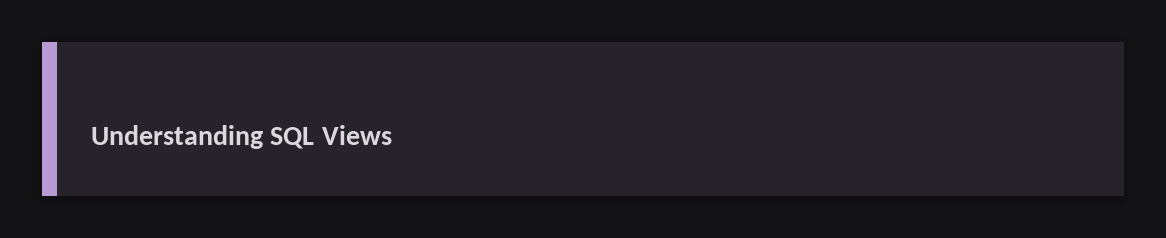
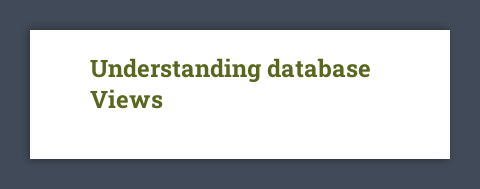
[270,127,315,149] SQL -> [267,58,372,78] database

